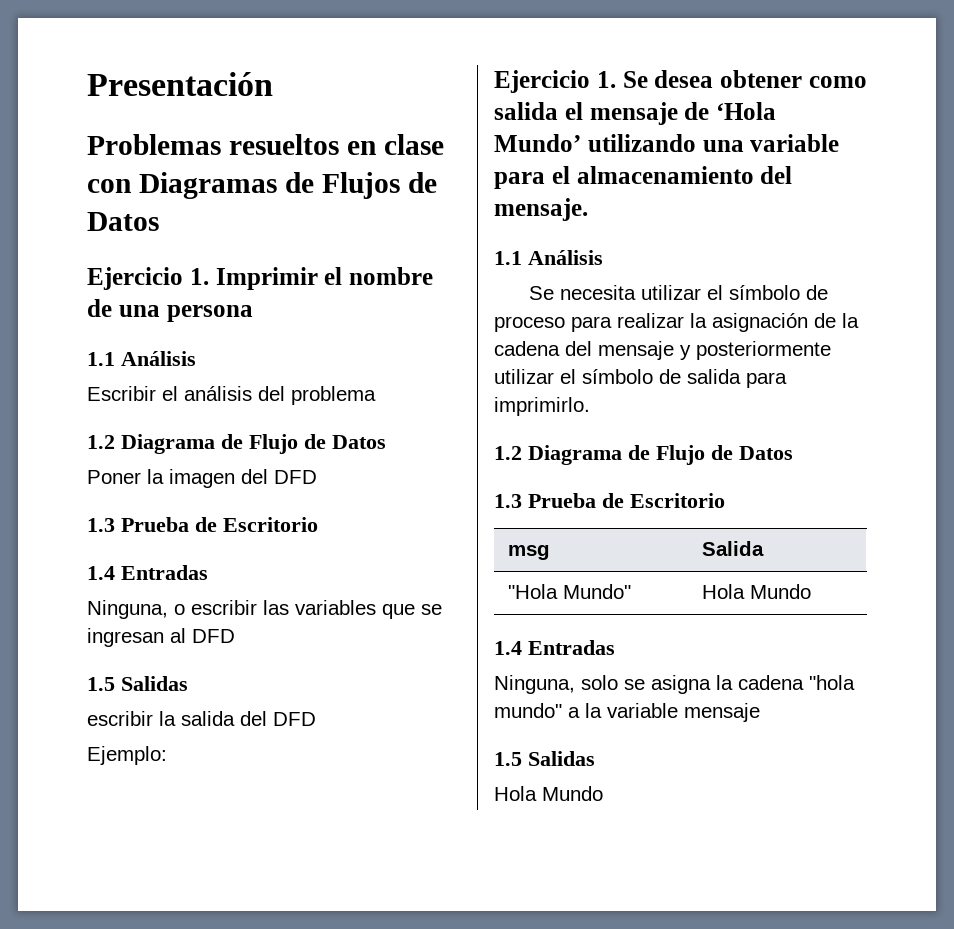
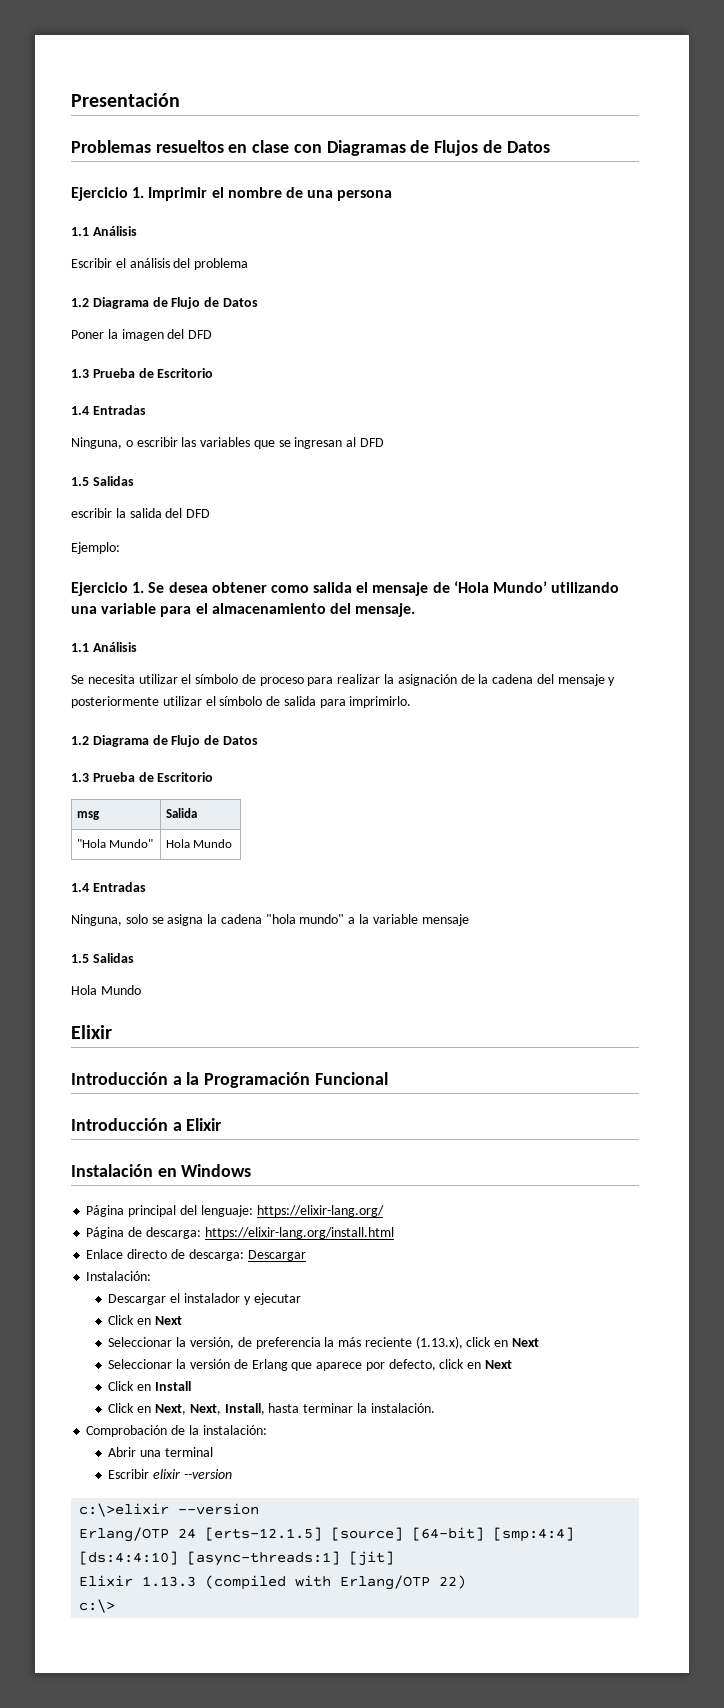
(603, 793) none -> [71,1025,112,1039] [71,1072,388,1088] [71,1118,223,1131] [71,1164,252,1177] [86,1205,384,1217] [86,1227,394,1239] [86,1249,306,1261] [86,1271,152,1281] [108,1293,301,1305] [108,1315,182,1325] [108,1336,539,1349] [108,1359,512,1371] [108,1381,191,1391] [108,1403,435,1415] [86,1425,267,1437] [108,1447,213,1457] [108,1469,232,1479] [79,1503,260,1517] [79,1527,575,1542] [79,1551,395,1566] [79,1575,467,1590] [79,1599,116,1613] // Elixir // Introducción a la Programación Funcional // Introducción a Elixir // Instalación en Windows // Página principal del lenguaje: https://elixir-lang.org/ // Página de descarga: https://elixir-lang.org/install.html // Enlace directo de descarga: Descargar // Instalación: // Descargar el instalador y ejecutar // Click en Next // Seleccionar la versión, de preferencia la más reciente (1.13.x), click en Next // Seleccionar la versión de Erlang que aparece por defecto, click en Next // Click en Install // Click en Next, Next, Install, hasta terminar la instalación. // Comprobación de la instalación: // Abrir una terminal // Escribir elixir --version // c:\>elixir --version // Erlang/OTP 24 [erts-12.1.5] [source] [64-bit] [smp:4:4] [ds:4:4:10] [async-threads:1] [jit] // Elixir 1.13.3 (compiled with Erlang/OTP 22) // c:\>

